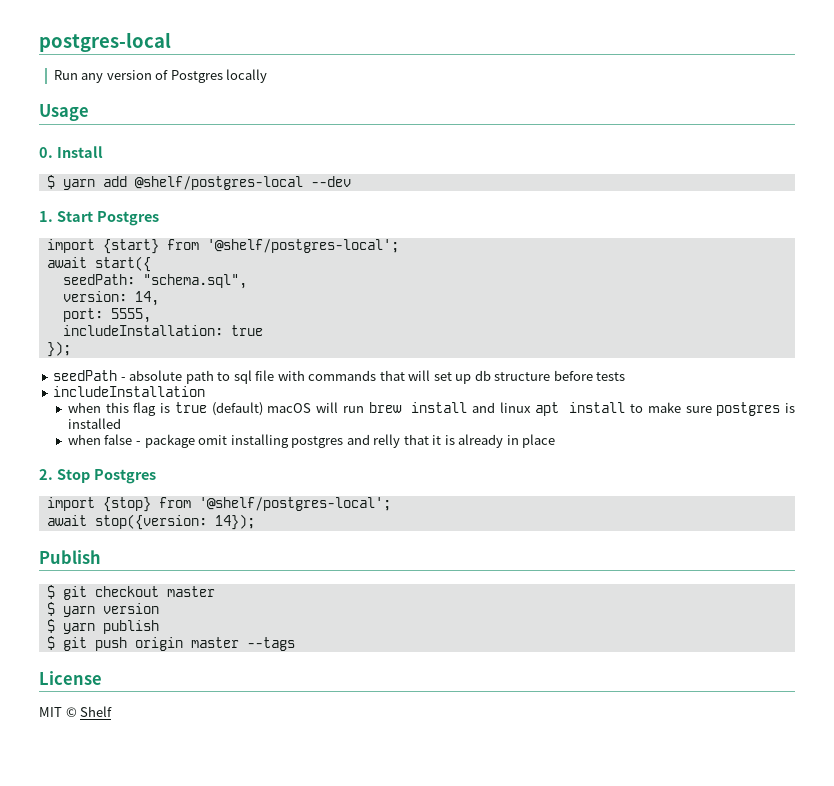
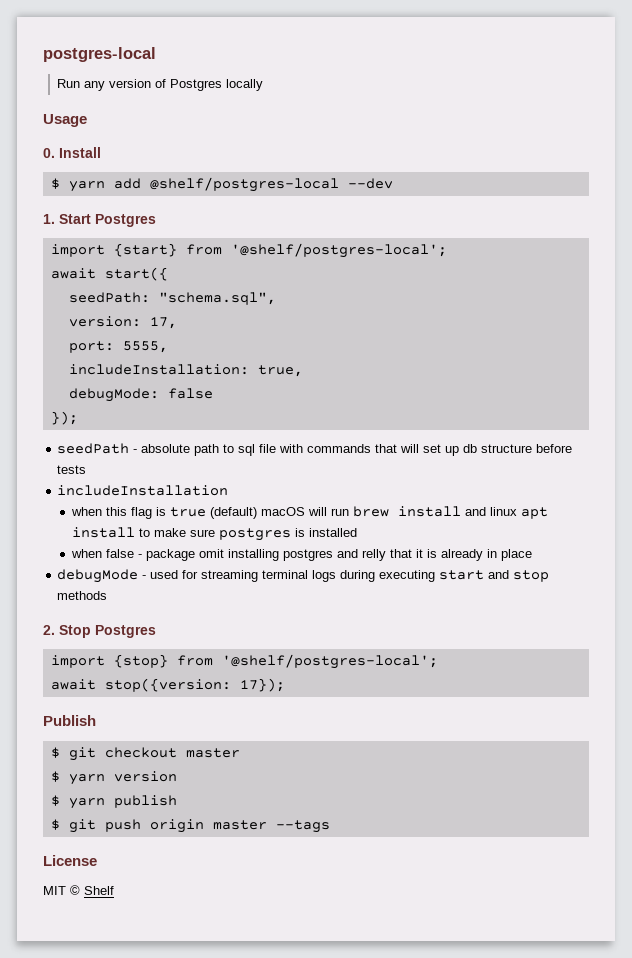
[134,291,159,306] 14, -> [149,317,177,329] 17,
[230,325,263,336] true -> [257,365,303,377] [68,388,213,402] true, // debugMode: false
(556, 441) none -> [57,569,550,583] [57,591,108,600] // debugMode - used for streaming terminal logs during executing start and stop methods
[214,514,255,530] 14}); -> [239,678,285,692] 17});

